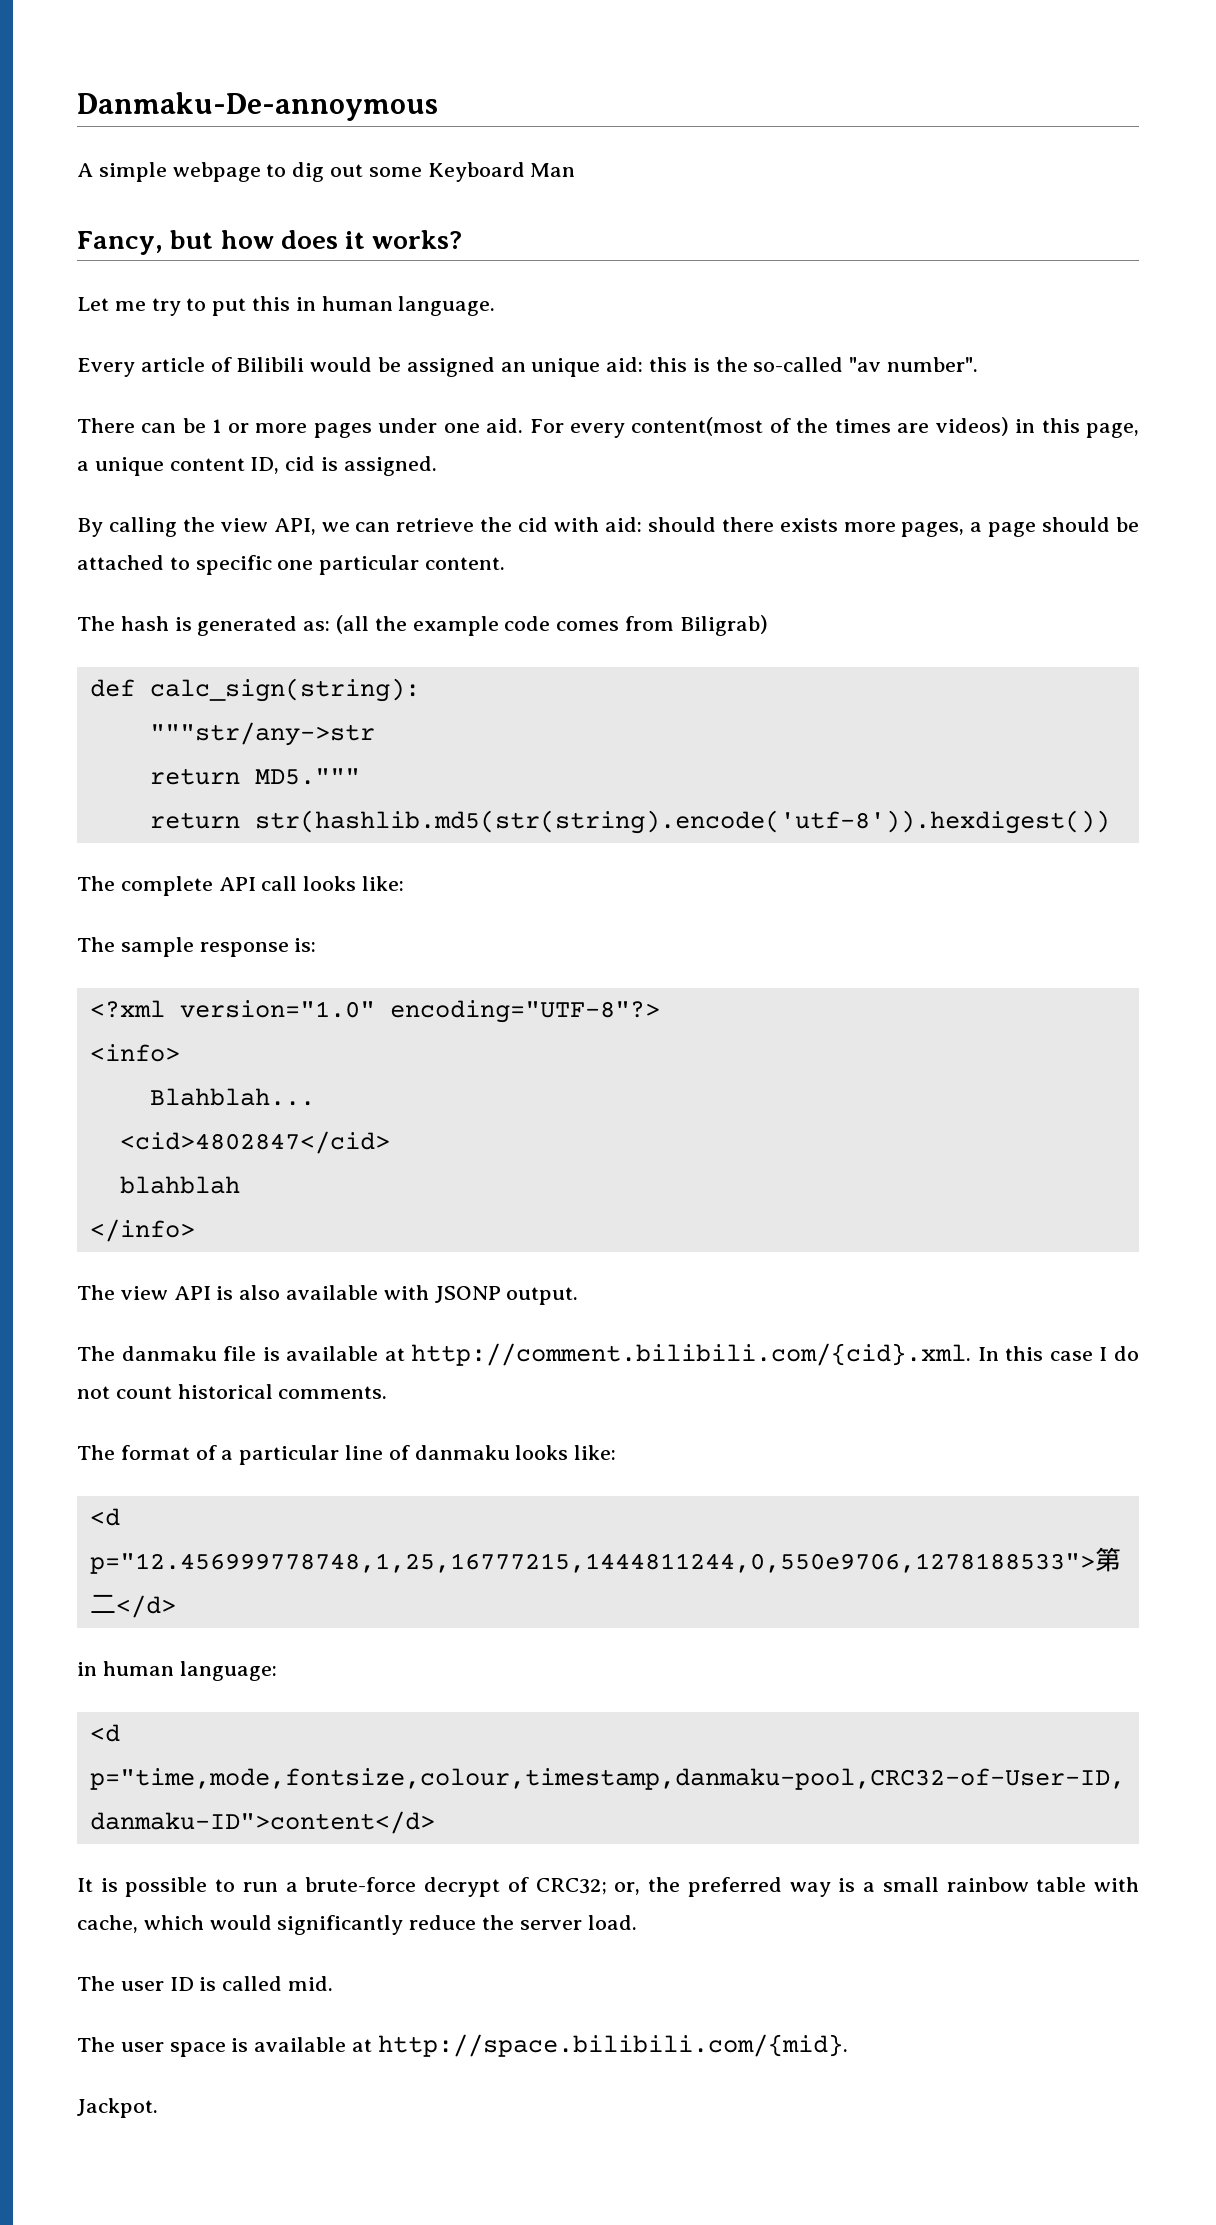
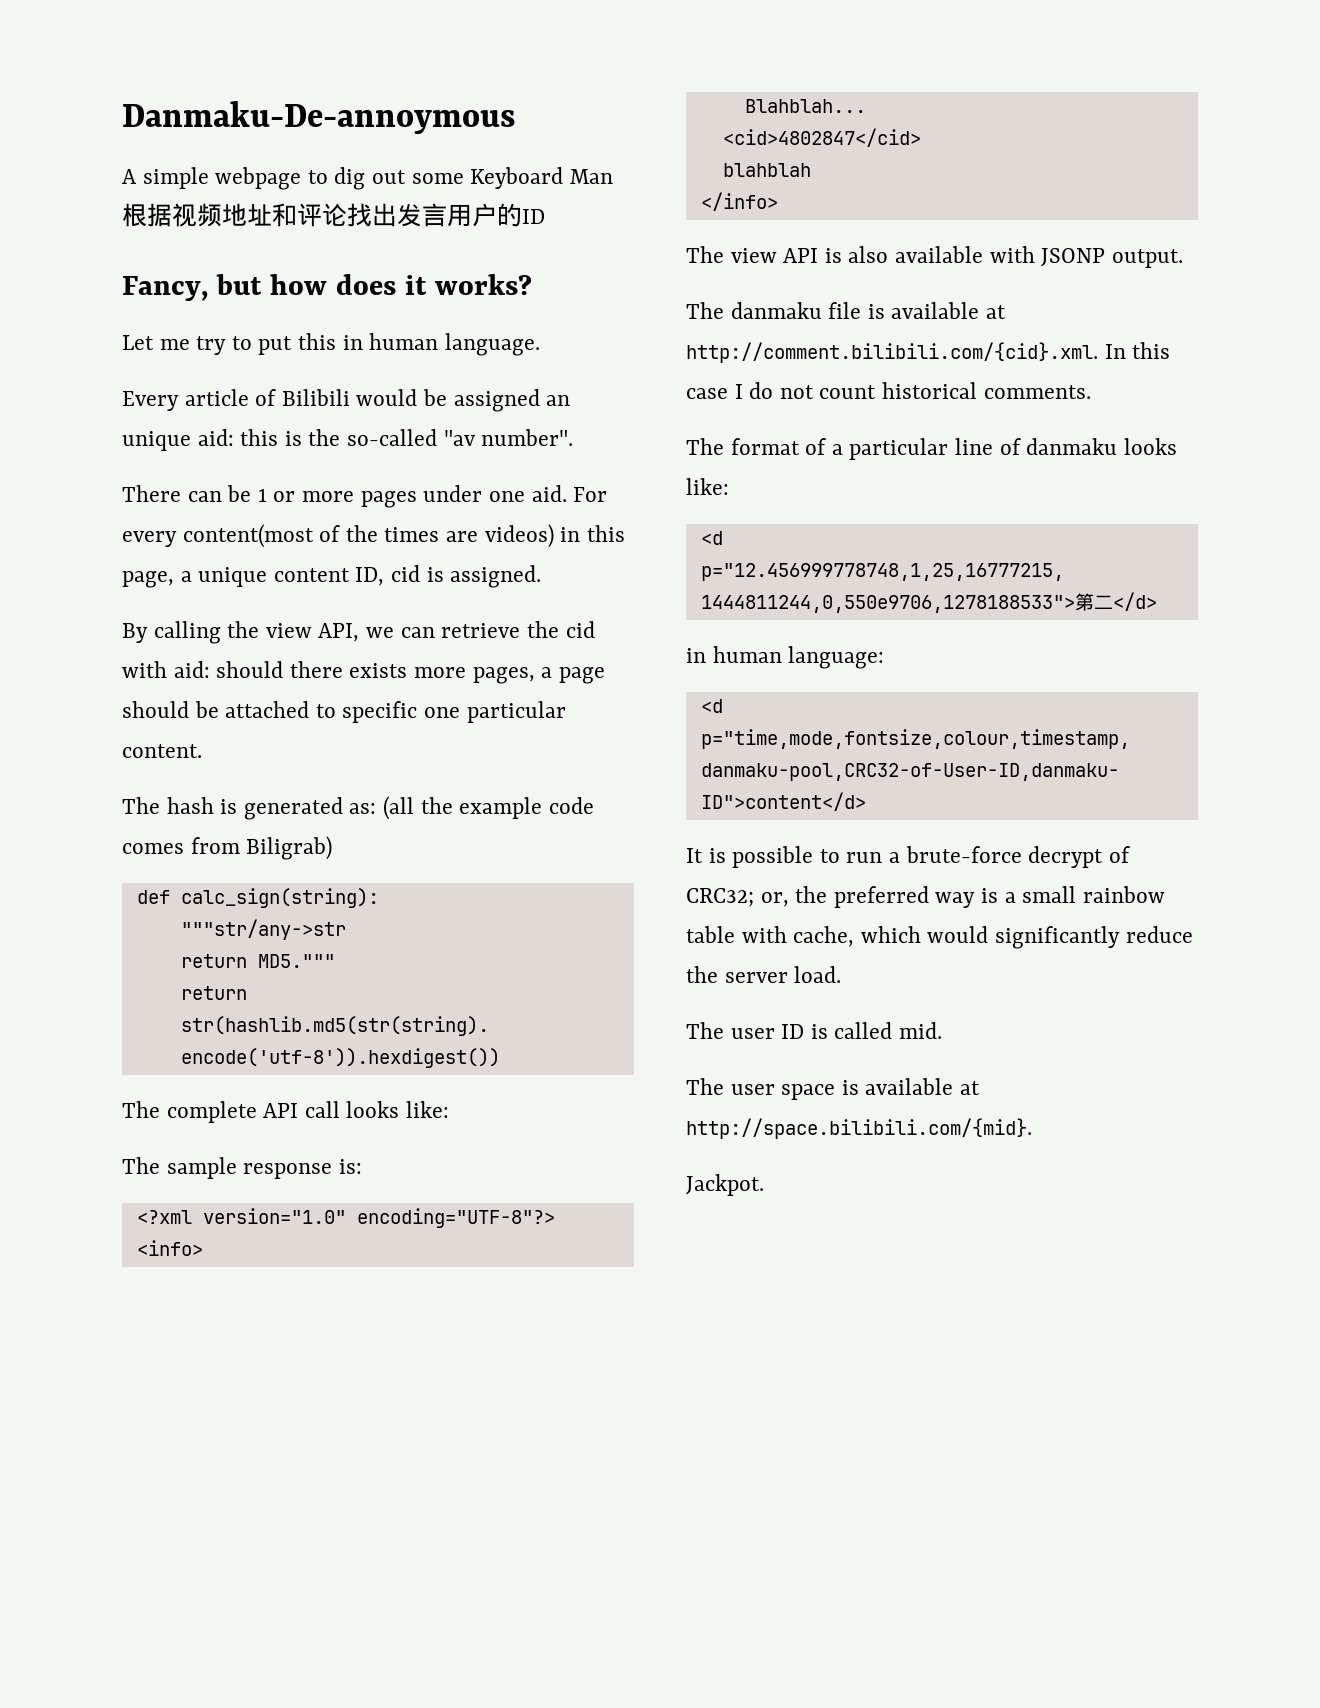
(576, 170) none -> [122,203,545,227] 根据视频地址和评论找出发言用户的ID

